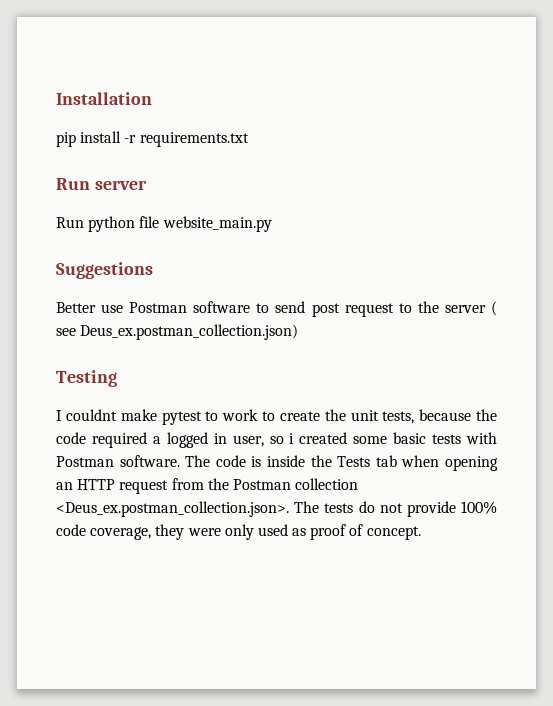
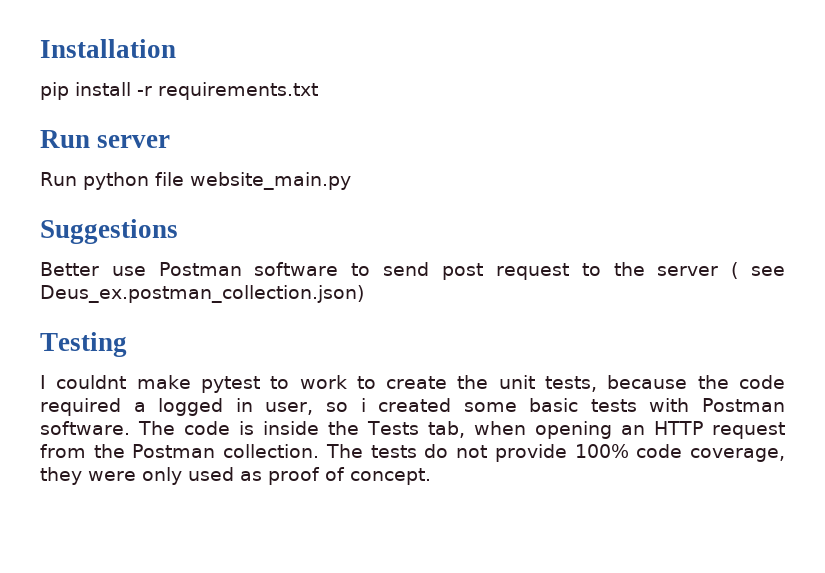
[375,455,397,467] tab -> [427,421,465,438] tab,
[295,478,359,490] [56,501,289,517] collection <Deus_ex.postman_collection.json>. -> [223,444,320,458] collection.

